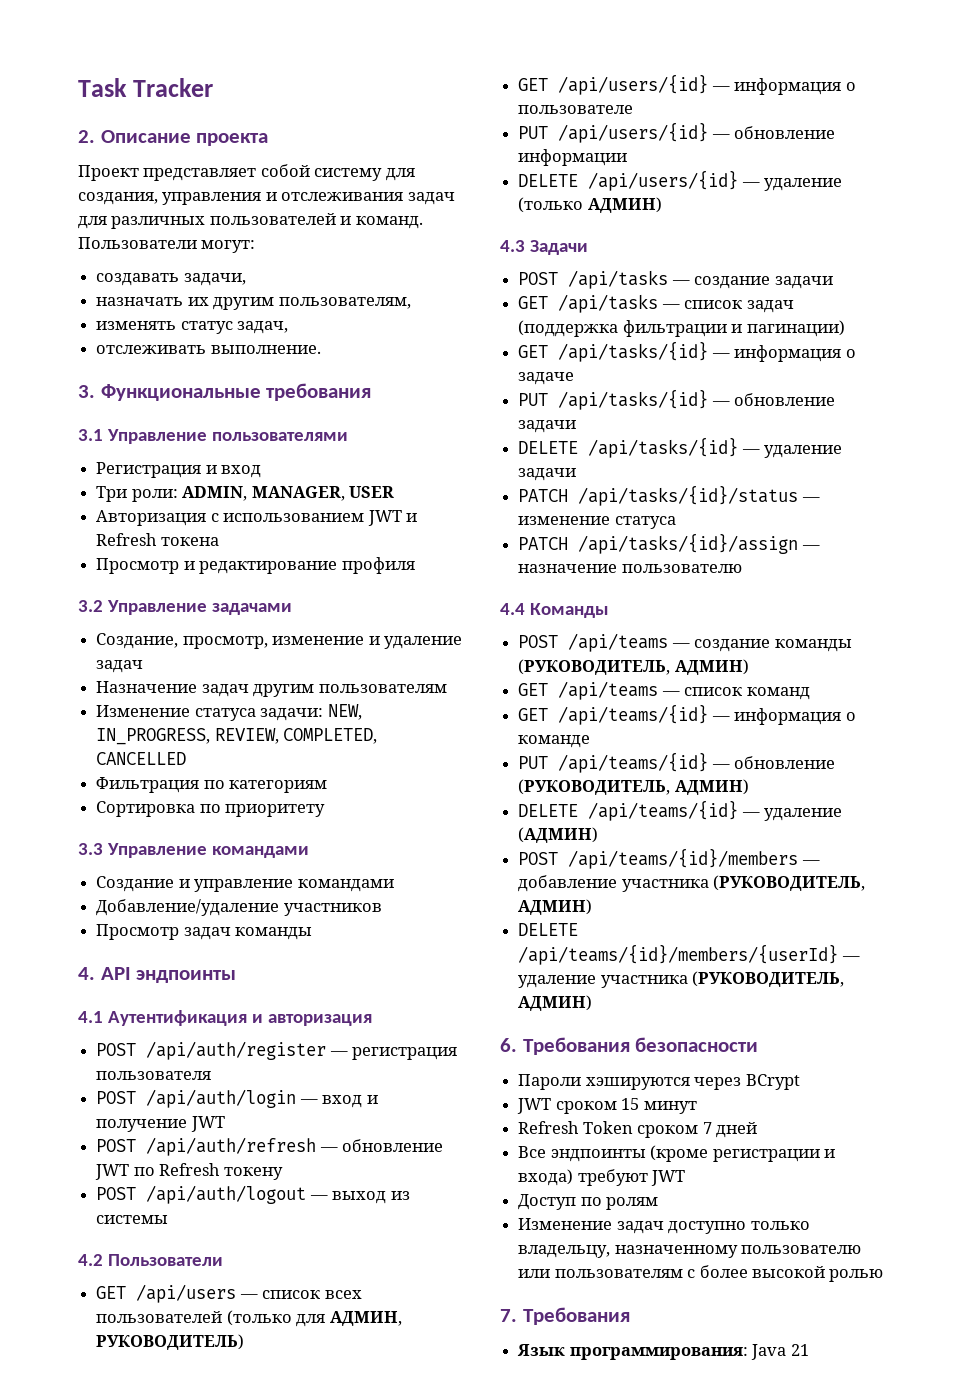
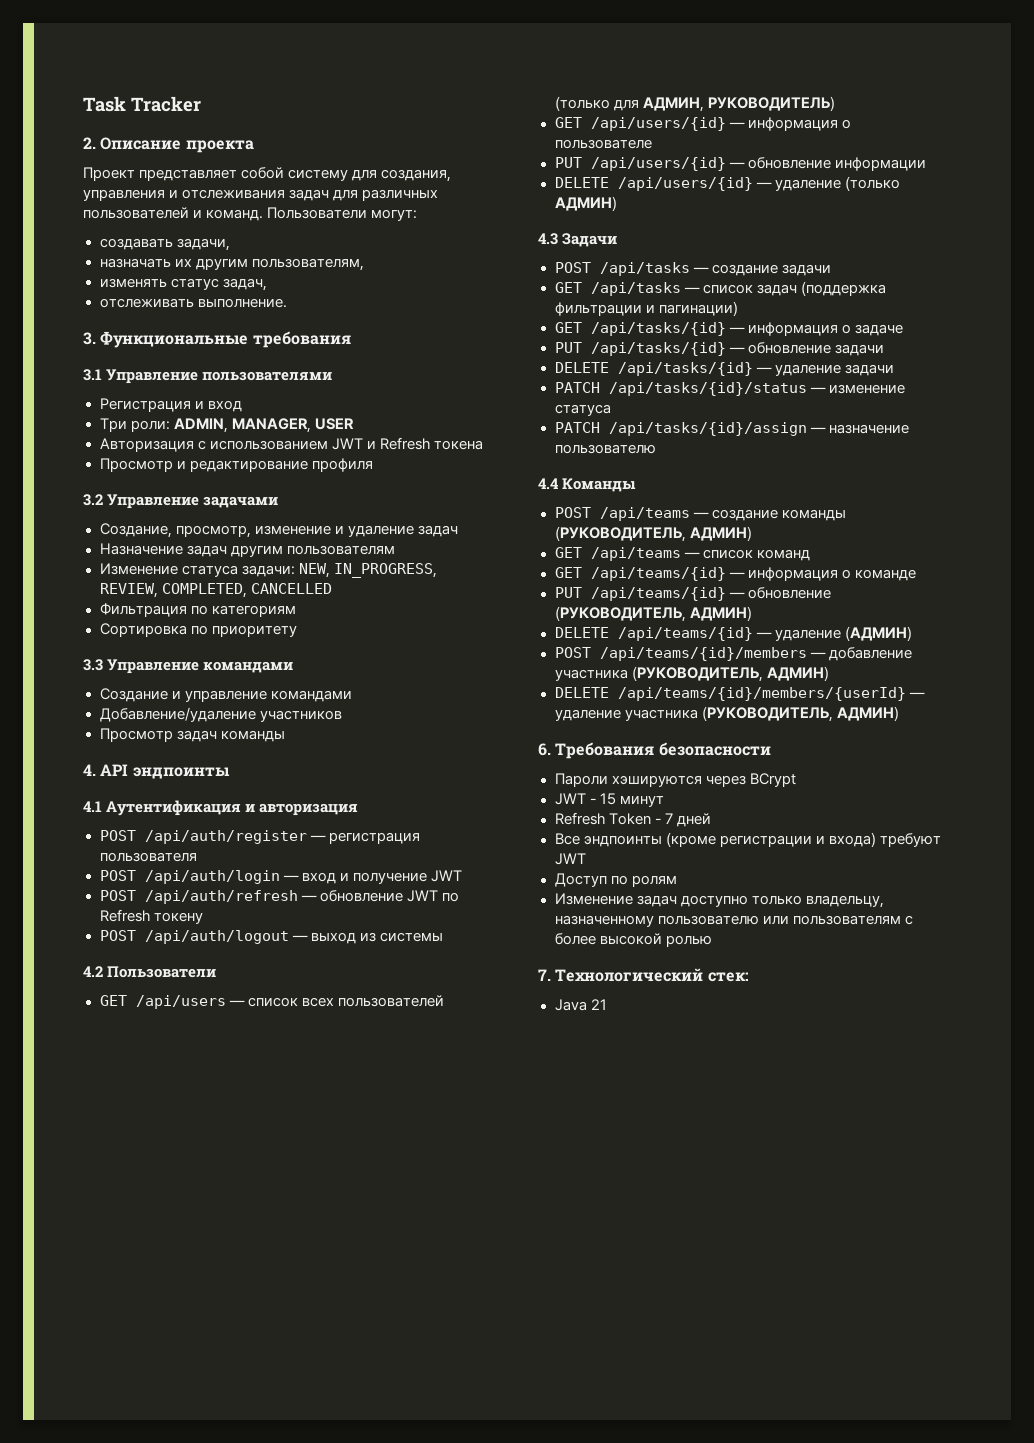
[555,1101,617,1114] сроком -> [589,798,596,804] -
[637,1125,699,1138] сроком -> [654,818,661,824] -
[522,1307,630,1325] [517,1344,748,1360] Требования // Язык программирования: -> [555,968,749,982] Технологический стек: //

